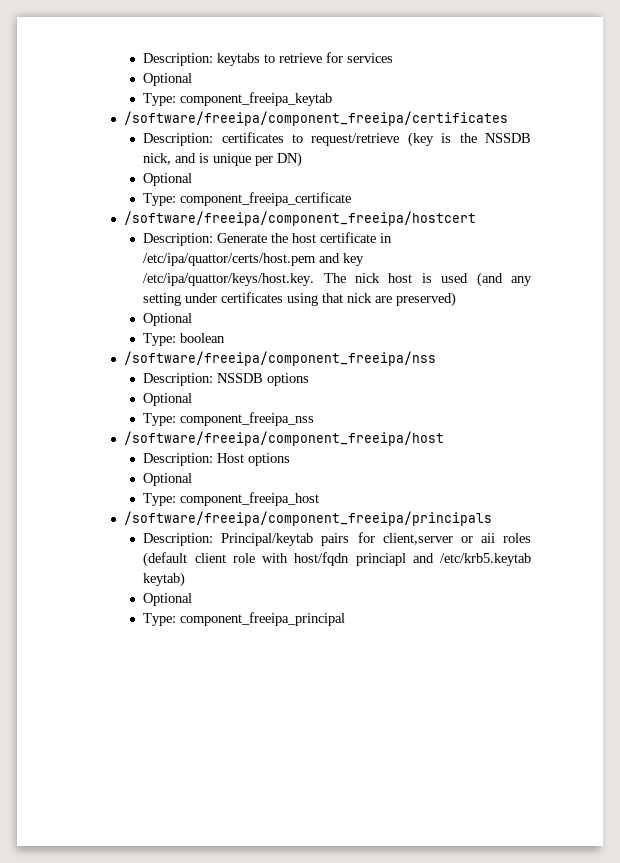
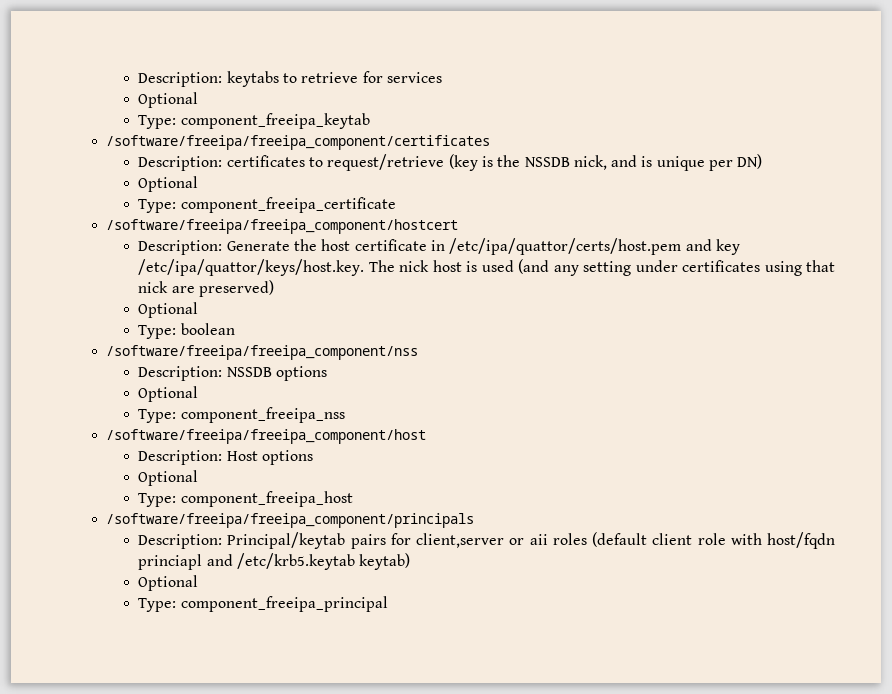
[124,111,509,126] /software/freeipa/component_freeipa/certificates -> [106,135,491,150] /software/freeipa/freeipa_component/certificates
[124,211,477,226] /software/freeipa/component_freeipa/hostcert -> [106,219,459,234] /software/freeipa/freeipa_component/hostcert
[124,351,437,366] /software/freeipa/component_freeipa/nss -> [106,345,419,360] /software/freeipa/freeipa_component/nss
[124,431,445,446] /software/freeipa/component_freeipa/host -> [106,429,427,444] /software/freeipa/freeipa_component/host
[124,511,493,526] /software/freeipa/component_freeipa/principals -> [106,513,475,528] /software/freeipa/freeipa_component/principals

